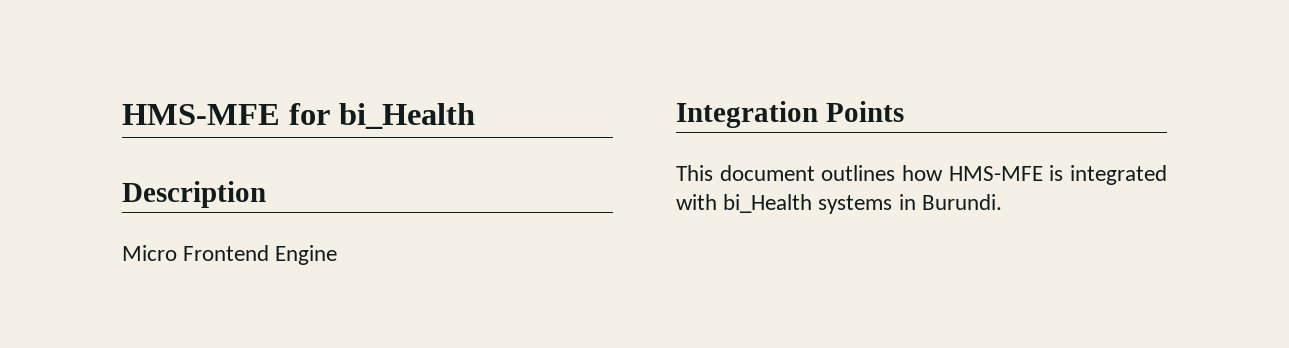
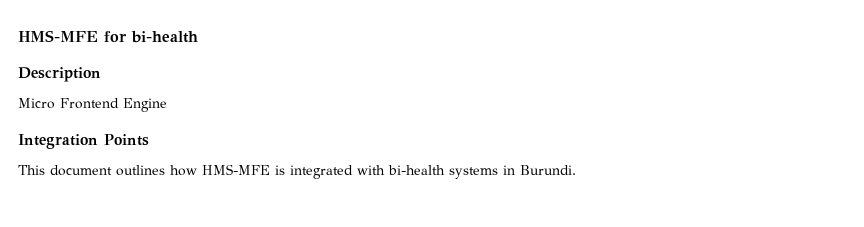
[338,103,475,129] bi_Health -> [131,31,198,43] bi-health
[723,194,813,213] bi_Health -> [388,165,445,175] bi-health

